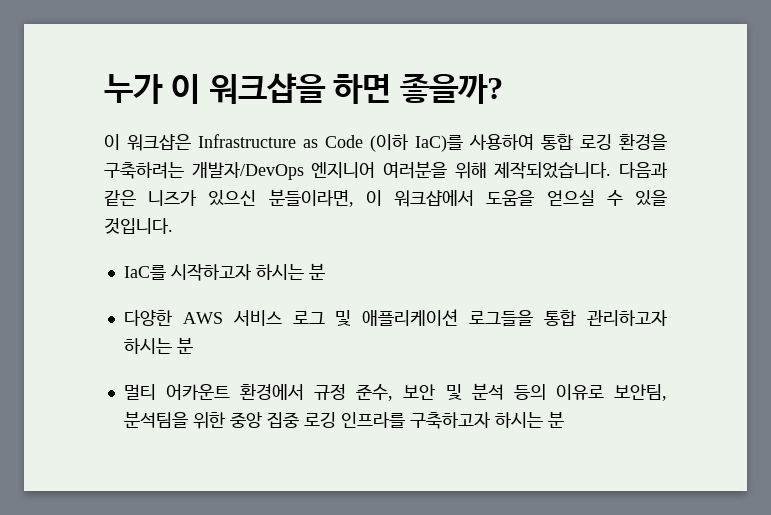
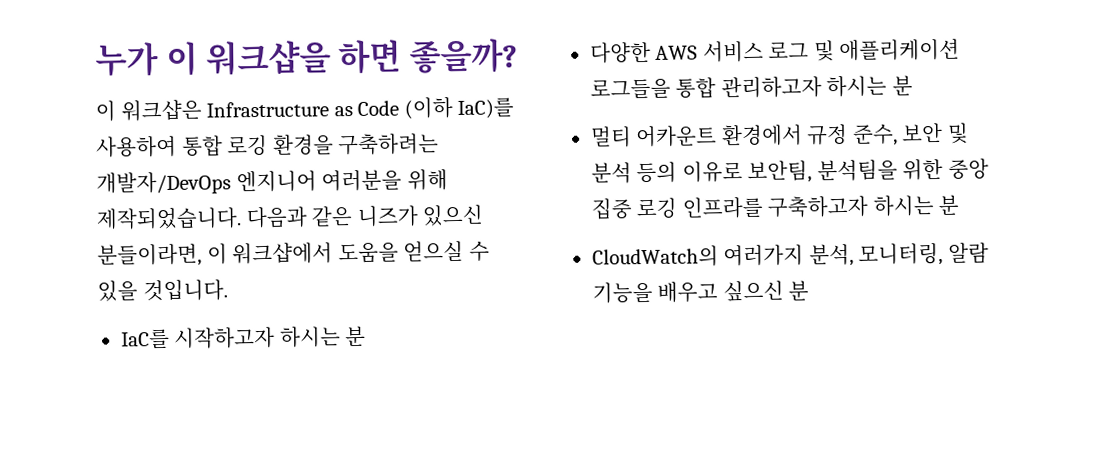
(564, 419) none -> [591,242,989,268] [591,280,810,304] // CloudWatch의 여러가지 분석, 모니터링, 알람 기능을 배우고 싶으신 분

